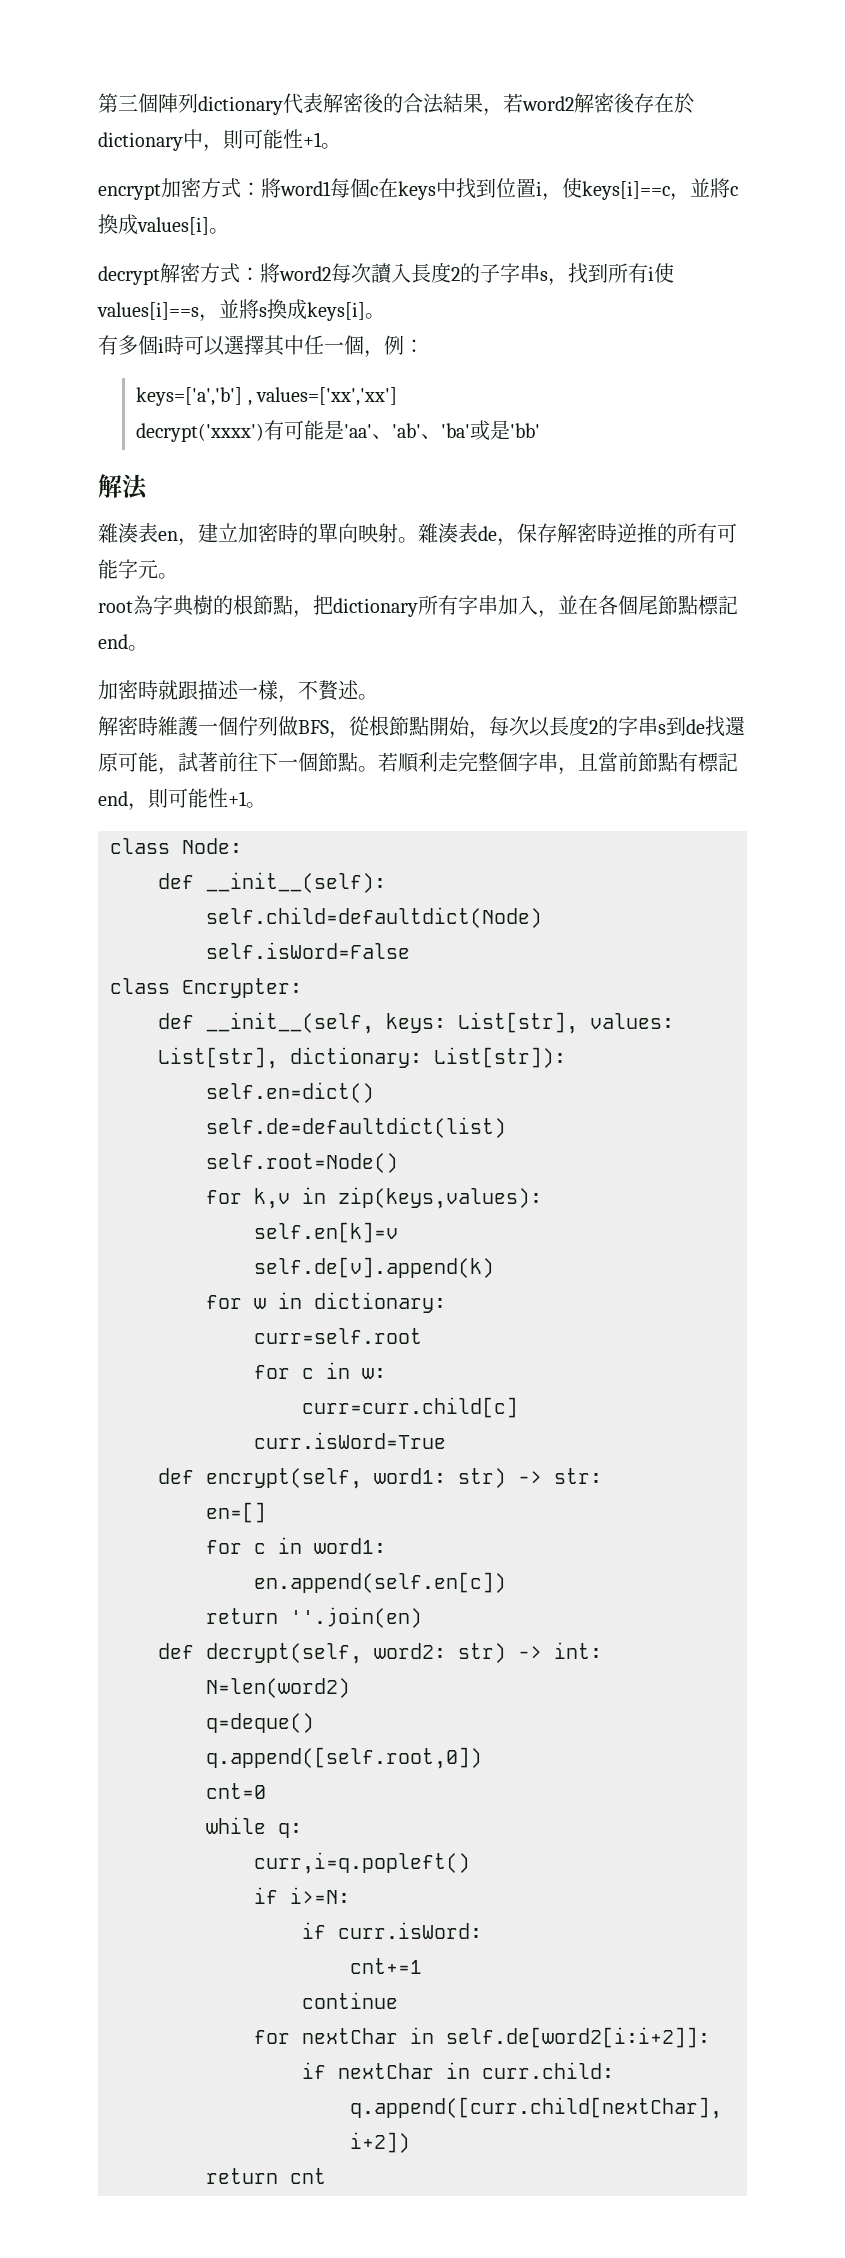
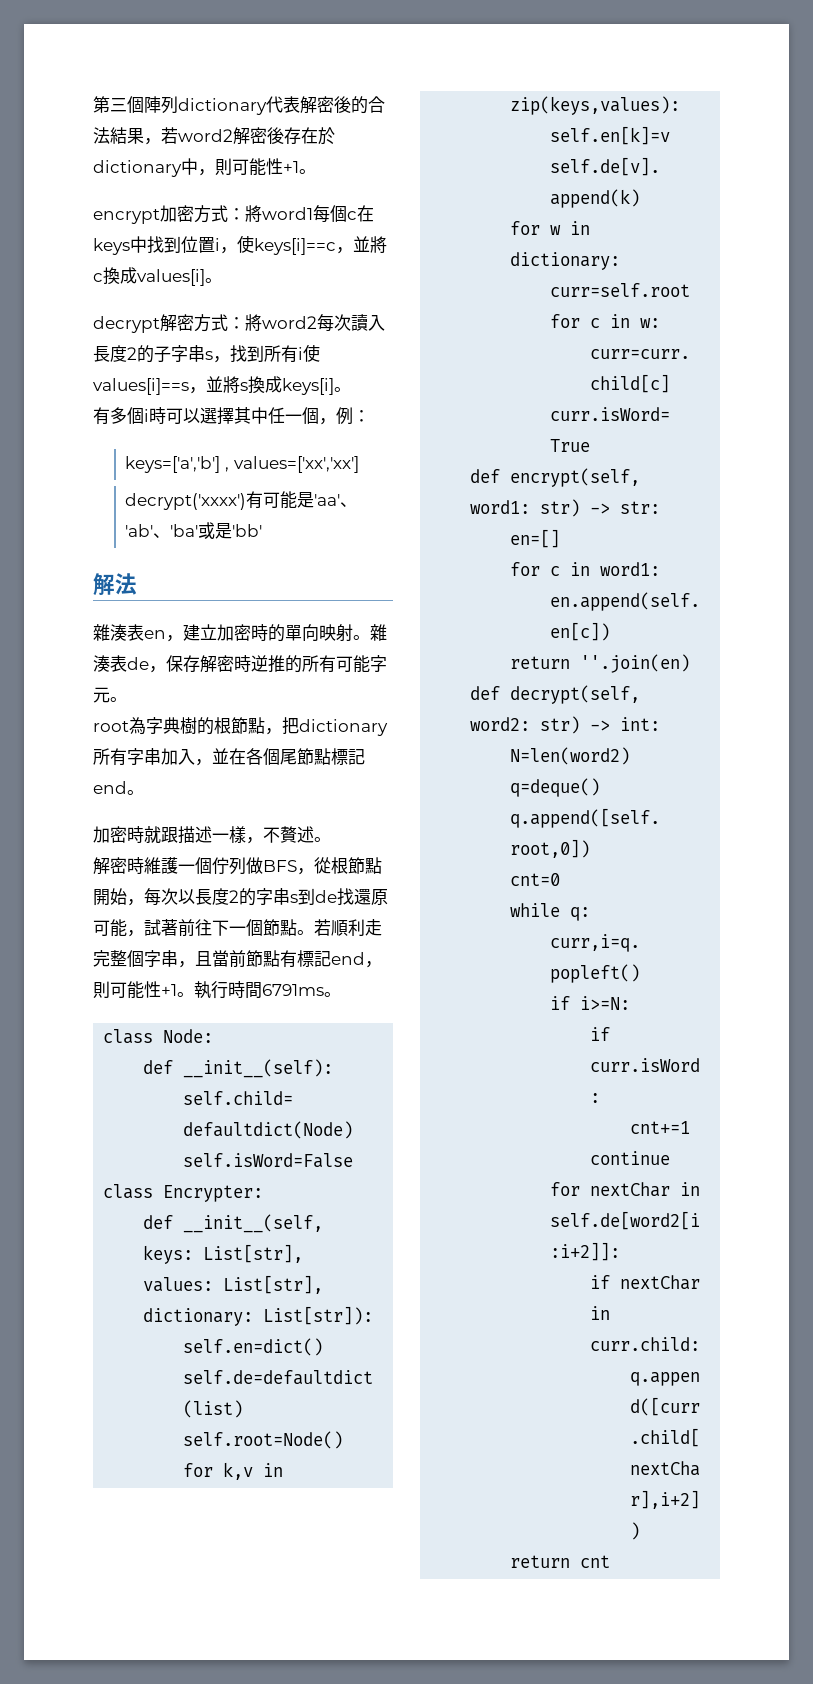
(266, 805) none -> [194,981,341,999] 執行時間6791ms。

